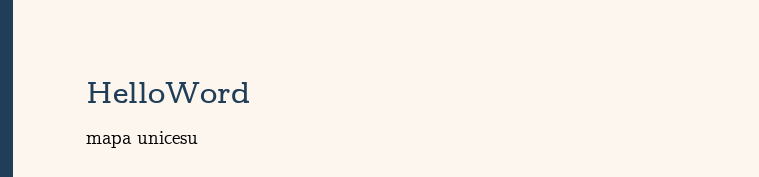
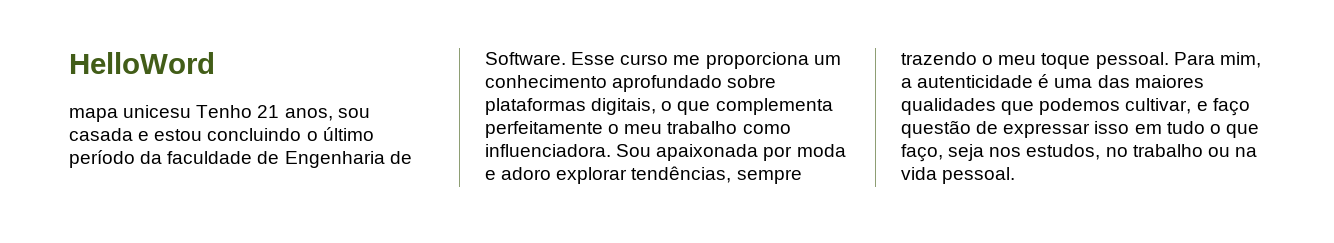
(198, 137) none -> [196,105,370,121] [69,127,374,141] [69,150,412,168] [485,52,841,69] [485,75,777,92] [485,98,833,115] [485,121,791,138] [485,144,846,161] [485,166,802,184] [901,52,1261,69] [901,74,1204,88] [901,98,1250,116] [901,120,1259,138] [901,144,1257,162] [901,167,1016,184] Tenho 21 anos, sou casada e estou concluindo o último período da faculdade de Engenharia de Software. Esse curso me proporciona um conhecimento aprofundado sobre plataformas digitais, o que complementa perfeitamente o meu trabalho como influenciadora. Sou apaixonada por moda e adoro explorar tendências, sempre trazendo o meu toque pessoal. Para mim, a autenticidade é uma das maiores qualidades que podemos cultivar, e faço questão de expressar isso em tudo o que faço, seja nos estudos, no trabalho ou na vida pessoal.

